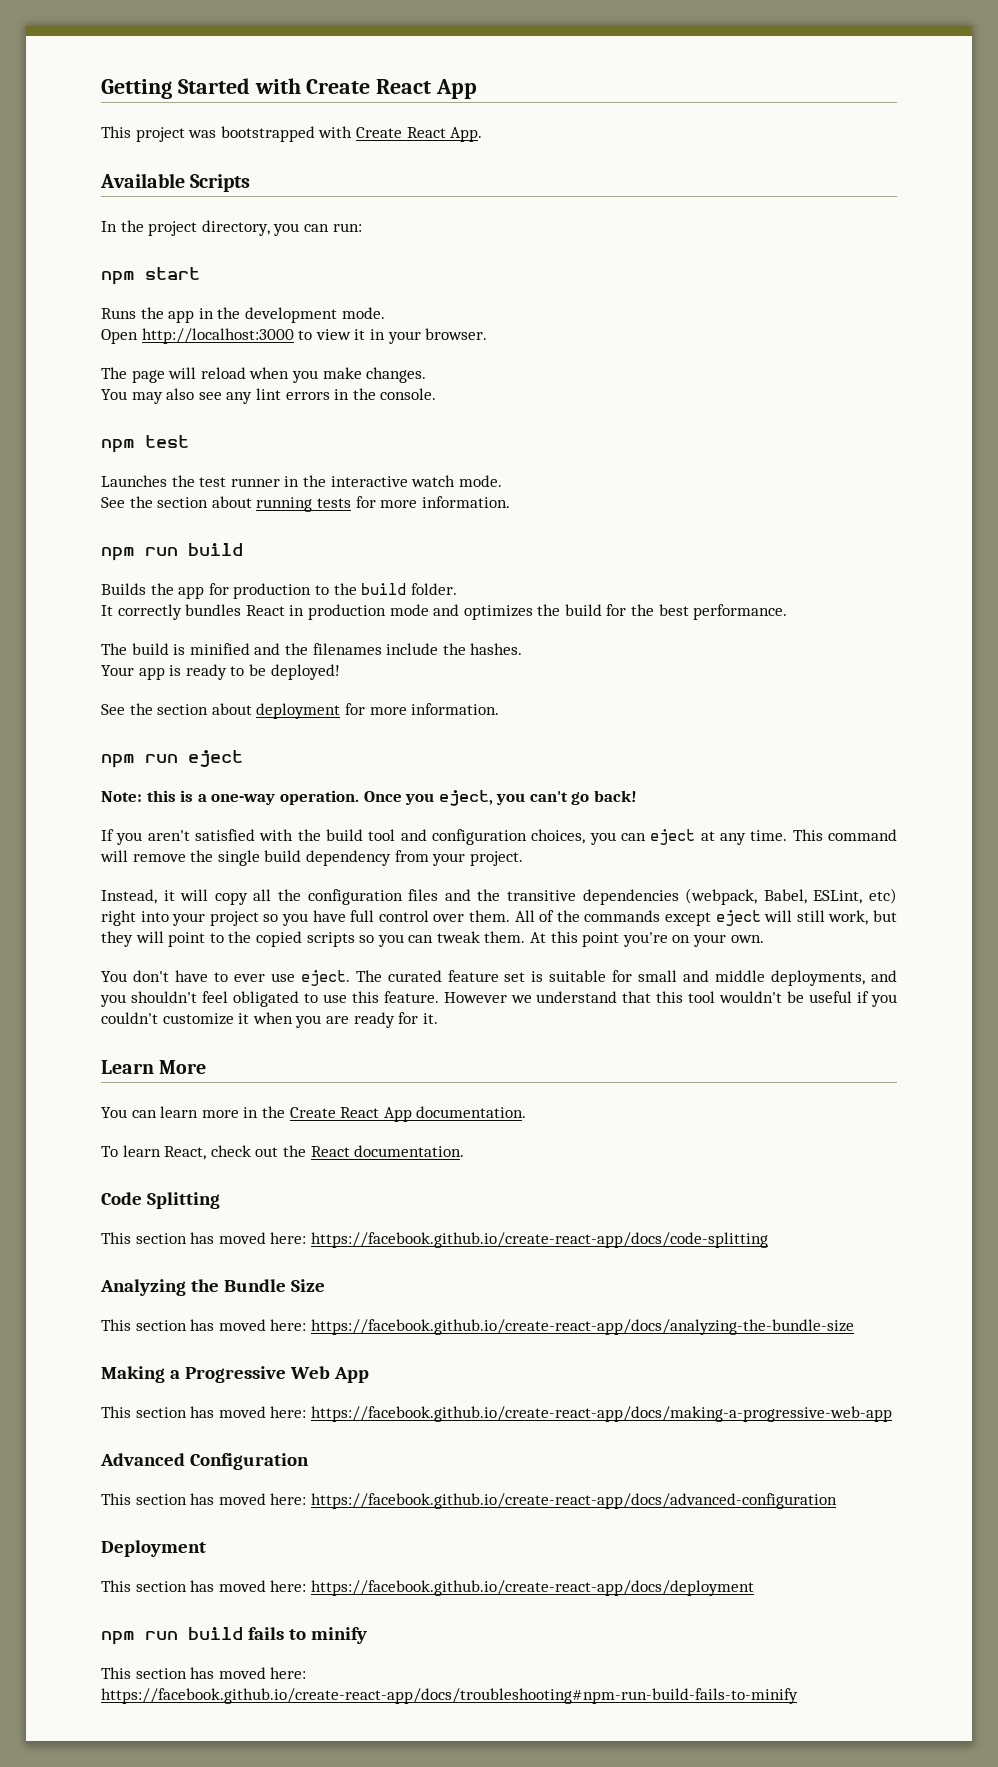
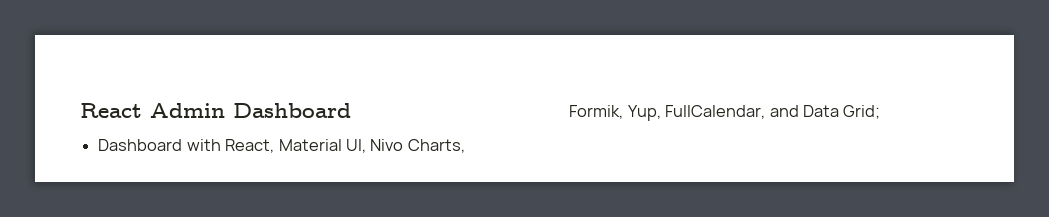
[101,78,478,99] [101,126,483,142] [100,173,251,192] [101,220,362,236] [101,267,200,285] [101,307,385,323] [101,328,488,344] [101,367,427,383] [101,388,437,404] [101,435,189,453] [101,475,502,487] [101,496,510,512] [101,543,243,561] [101,583,457,599] [101,604,788,620] [101,643,523,655] [101,664,340,680] [101,703,500,719] [101,750,243,768] [101,790,638,806] [101,829,898,845] [100,850,523,866] [101,888,898,905] [101,910,898,926] [101,931,764,947] [101,970,898,986] [100,991,898,1007] [101,1012,438,1028] [101,1060,207,1074] [101,1106,527,1122] [101,1145,465,1160] [101,1192,220,1209] [101,1232,768,1248] [100,1279,325,1296] [101,1319,854,1335] [101,1366,369,1383] [101,1406,892,1422] [100,1453,309,1470] [101,1493,837,1509] [101,1540,206,1557] [101,1580,754,1596] [101,1627,367,1645] [101,1667,307,1679] [101,1688,798,1704] Getting Started with Create React App // This project was bootstrapped with Create React App. // Available Scripts // In the project directory, you can run: // npm start // Runs the app in the development mode. // Open http://localhost:3000 to view it in your browser. // The page will reload when you make changes. // You may also see any lint errors in the console. // npm test // Launches the test runner in the interactive watch mode. // See the section about running tests for more information. // npm run build // Builds the app for production to the build folder. // It correctly bundles React in production mode and optimizes the build for the best performance. // The build is minified and the filenames include the hashes. // Your app is ready to be deployed! // See the section about deployment for more information. // npm run eject // Note: this is a one-way operation. Once you eject, you can't go back! // If you aren't satisfied with the build tool and configuration choices, you can eject at any time. This command will remove the single build dependency from your project. // Instead, it will copy all the configuration files and the transitive dependencies (webpack, Babel, ESLint, etc) right into your project so you have full control over them. All of the commands except eject will still work, but they will point to the copied scripts so you can tweak them. At this point you're on your own. // You don't have to ever use eject. The curated feature set is suitable for small and middle deployments, and you shouldn't feel obligated to use this feature. However we understand that this tool wouldn't be useful if you couldn't customize it when you are ready for it. // Learn More // You can learn more in the Create React App documentation. // To learn React, check out the React documentation. // Code Splitting // This section has moved here: https://facebook.github.io/create-react-app/docs/code-splitting // Analyzing the Bundle Size // This section has moved here: https://facebook.github.io/create-react-app/docs/analyzing-the-bundle-size // Making a Progressive Web App // This section has moved here: https://facebook.github.io/create-react-app/docs/making-a-progressive-web-app // Advanced Configuration // This section has moved here: https://facebook.github.io/create-react-app/docs/advanced-configuration // Deployment // This section has moved here: https://facebook.github.io/create-react-app/docs/deployment // npm run build fails to minify // This section has moved here: https://facebook.github.io/create-react-app/docs/troubleshooting#npm-run-build-fails-to-minify -> [80,103,351,118] [98,139,465,153] [569,105,881,121] React Admin Dashboard // Dashboard with React, Material UI, Nivo Charts, Formik, Yup, FullCalendar, and Data Grid;

